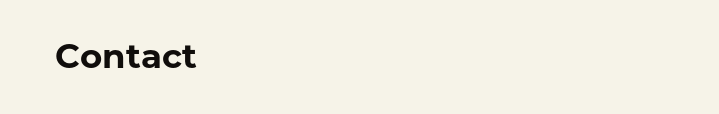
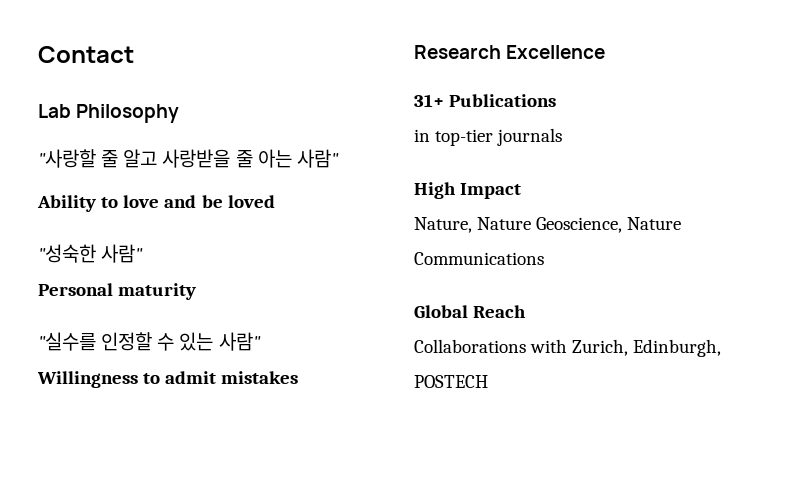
(197, 56) none -> [38,104,180,123] [38,149,339,168] [37,195,275,212] [38,244,144,263] [38,283,197,300] [38,332,261,351] [37,371,299,388] [414,45,606,59] [414,94,557,107] [414,128,563,146] [414,182,522,199] [414,217,682,233] [414,252,544,265] [414,305,527,318] [414,339,722,357] [414,375,488,388] // Lab Philosophy // "사랑할 줄 알고 사랑받을 줄 아는 사람" // Ability to love and be loved // "성숙한 사람" // Personal maturity // "실수를 인정할 수 있는 사람" // Willingness to admit mistakes // Research Excellence // 31+ Publications // in top-tier journals // High Impact // Nature, Nature Geoscience, Nature Communications // Global Reach // Collaborations with Zurich, Edinburgh, POSTECH

